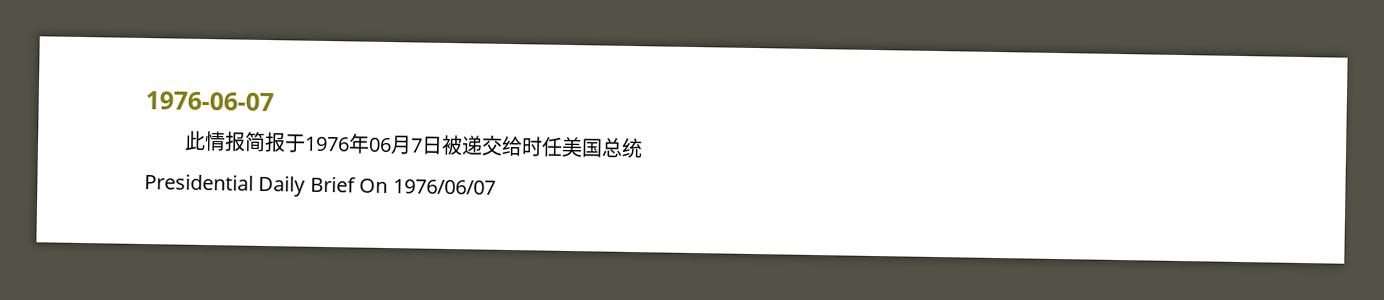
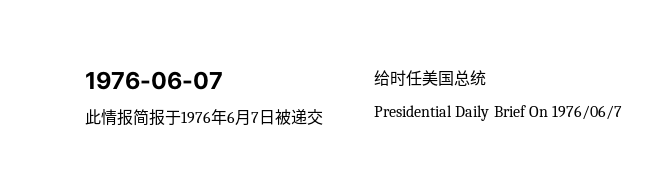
[367,137,392,153] 06 -> [227,111,235,123] 6
[392,179,496,195] 1976/06/07 -> [552,105,623,120] 1976/06/7

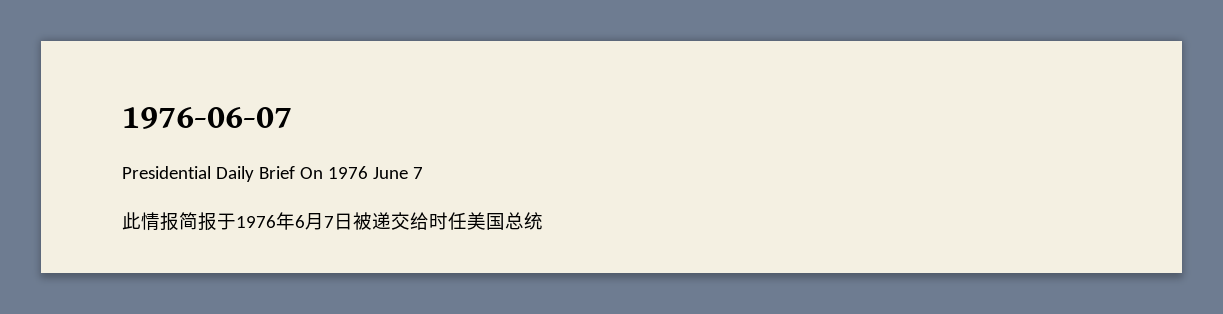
(223, 80) none -> [122,166,423,182] // Presidential Daily Brief On 1976 June 7
[374,105,623,121] // Presidential Daily Brief On 1976/06/7 -> (543, 221) none

